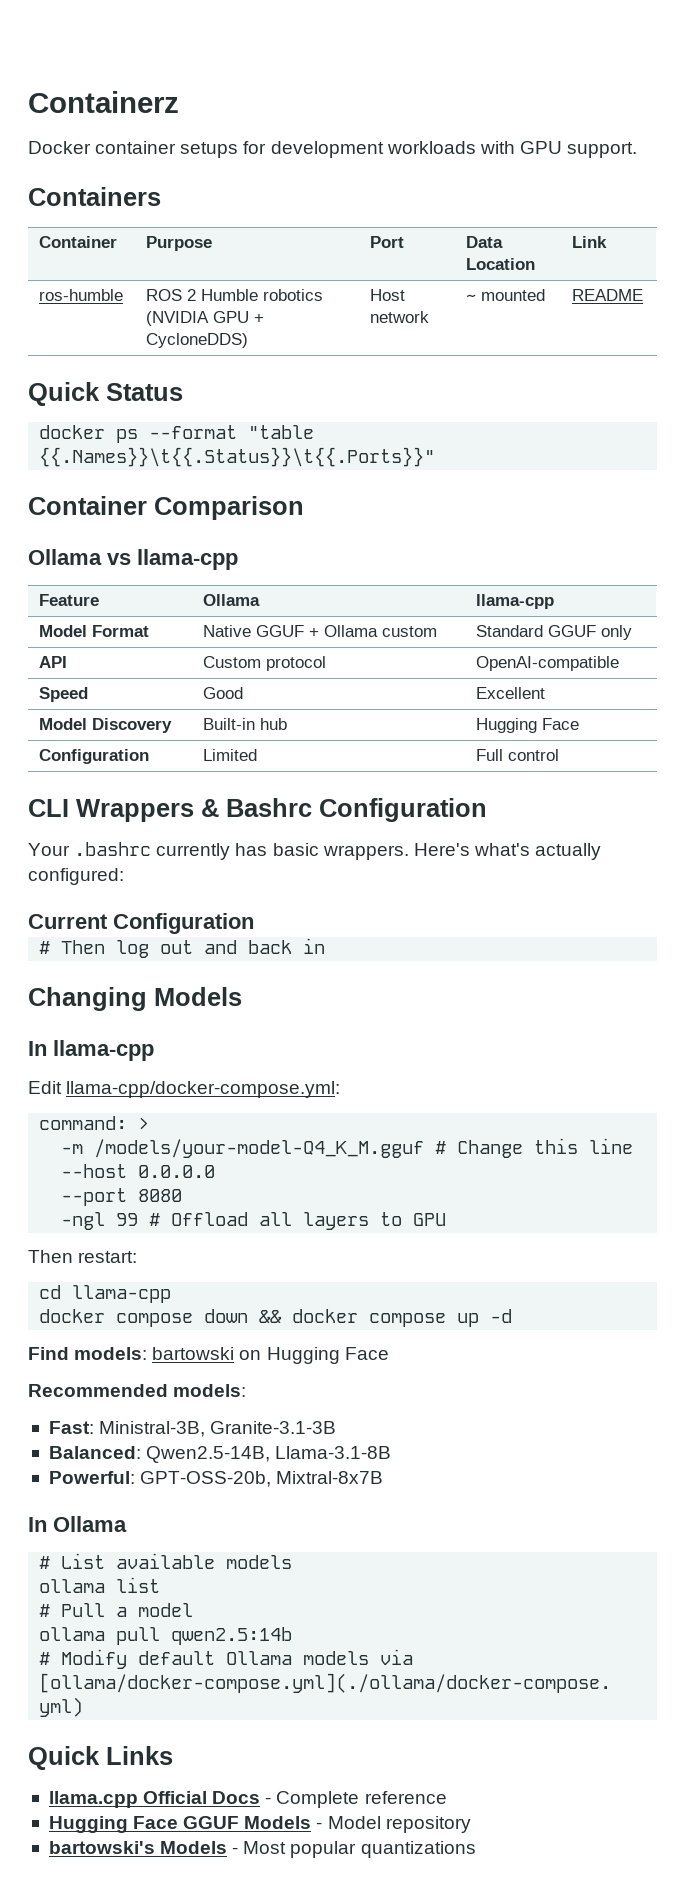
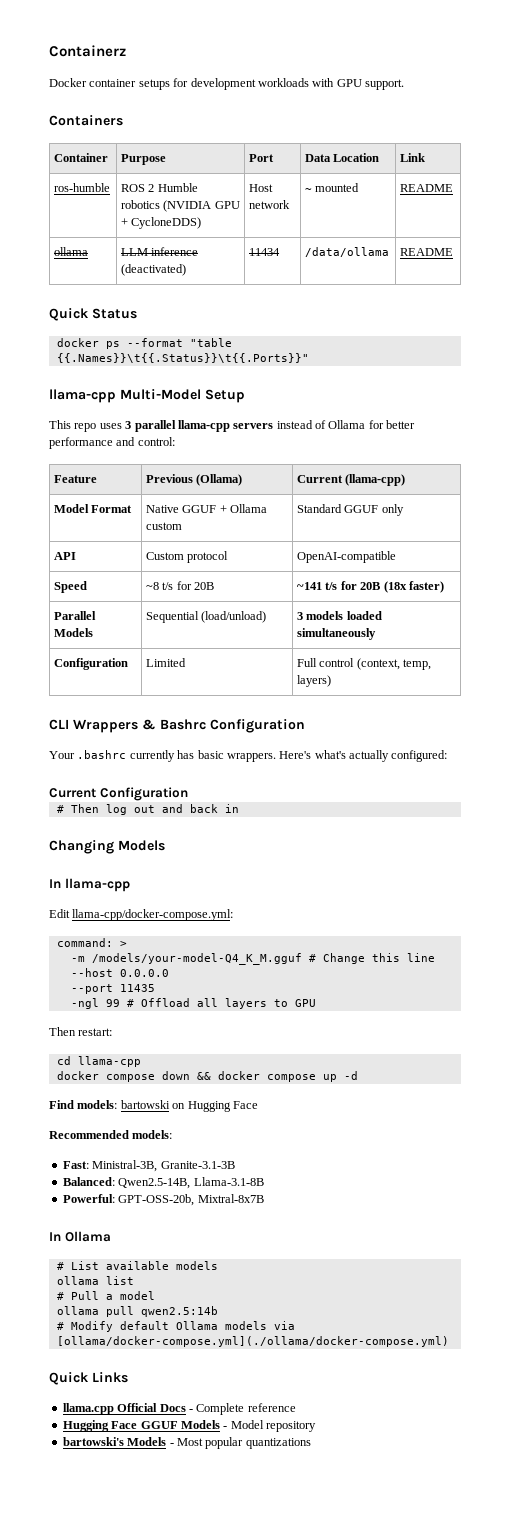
(644, 295) none -> [54,247,89,256] [121,247,199,256] [121,264,187,276] [249,248,281,256] [305,247,390,257] [400,248,454,256] // ollama | LLM inference (deactivated) | 11434 | /data/ollama | README
[28,496,304,520] [28,549,238,570] [39,594,100,606] [203,594,261,606] [476,594,555,609] Container Comparison // Ollama vs llama-cpp // Feature | Ollama | llama-cpp -> [49,389,245,403] [49,420,416,432] [49,437,175,449] [54,475,98,483] [146,474,243,486] [297,474,406,486] llama-cpp Multi-Model Setup // This repo uses 3 parallel llama-cpp servers instead of Ollama for better performance and control: // Feature | Previous (Ollama) | Current (llama-cpp)
[203,687,244,699] [476,687,546,699] [39,718,173,733] [203,718,288,730] [476,718,580,733] Good | Excellent // Model Discovery | Built-in hub | Hugging Face -> [146,581,215,590] [297,581,444,593] [54,611,97,620] [54,628,94,637] [146,611,267,623] [297,611,382,620] [297,628,377,640] ~8 t/s for 20B | ~141 t/s for 20B (18x faster) // Parallel Models | Sequential (load/unload) | 3 models loaded simultaneously
(560, 755) none -> [356,658,432,670] [297,675,332,687] (context, temp, layers)
[138,1189,183,1202] 8080 -> [119,984,155,992] 11435

